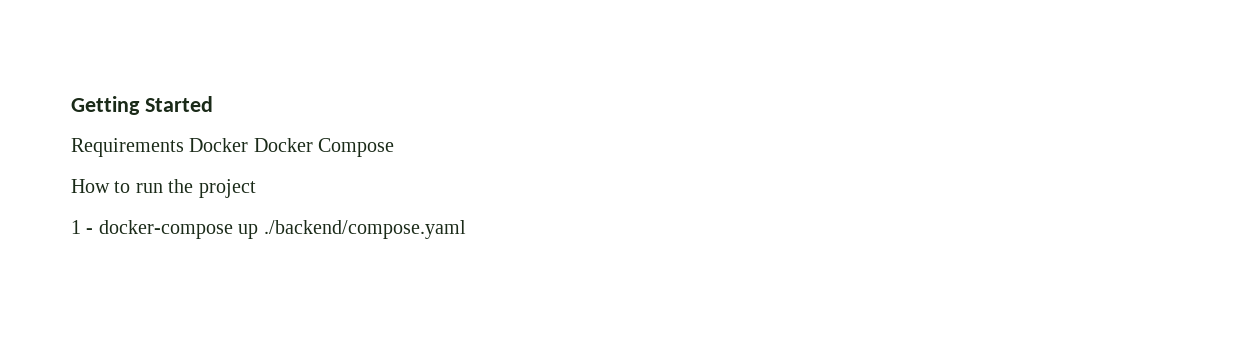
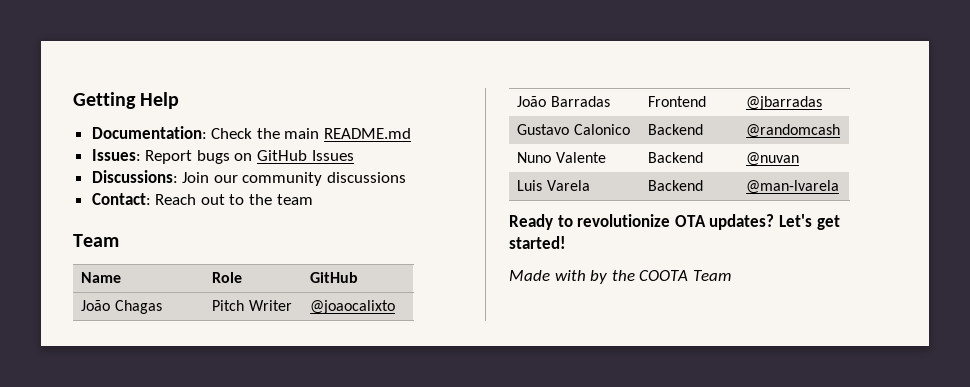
[144,96,213,112] [71,138,395,157] [71,179,256,198] [71,220,466,239] Started // Requirements Docker Docker Compose // How to run the project // 1 - docker-compose up ./backend/compose.yaml -> [140,92,180,109] [91,126,412,139] [91,149,354,164] [91,170,407,186] [91,193,313,205] [73,234,119,247] [81,272,122,283] [212,272,243,283] [310,272,359,283] [81,300,162,314] [212,300,292,311] [310,300,396,314] [517,96,610,107] [648,96,707,107] [746,96,823,110] [517,124,630,135] [648,124,704,135] [746,124,841,138] [517,152,606,163] [648,152,704,163] [746,152,800,166] [517,180,590,191] [648,180,704,191] [746,180,840,194] [509,214,840,230] [509,236,566,249] [509,270,731,284] Help // Documentation: Check the main README.md // Issues: Report bugs on GitHub Issues // Discussions: Join our community discussions // Contact: Reach out to the team // Team // Name | Role | GitHub // João Chagas | Pitch Writer | @joaocalixto // João Barradas | Frontend | @jbarradas // Gustavo Calonico | Backend | @randomcash // Nuno Valente | Backend | @nuvan // Luis Varela | Backend | @man-lvarela // Ready to revolutionize OTA updates? Let's get started! // Made with by the COOTA Team

